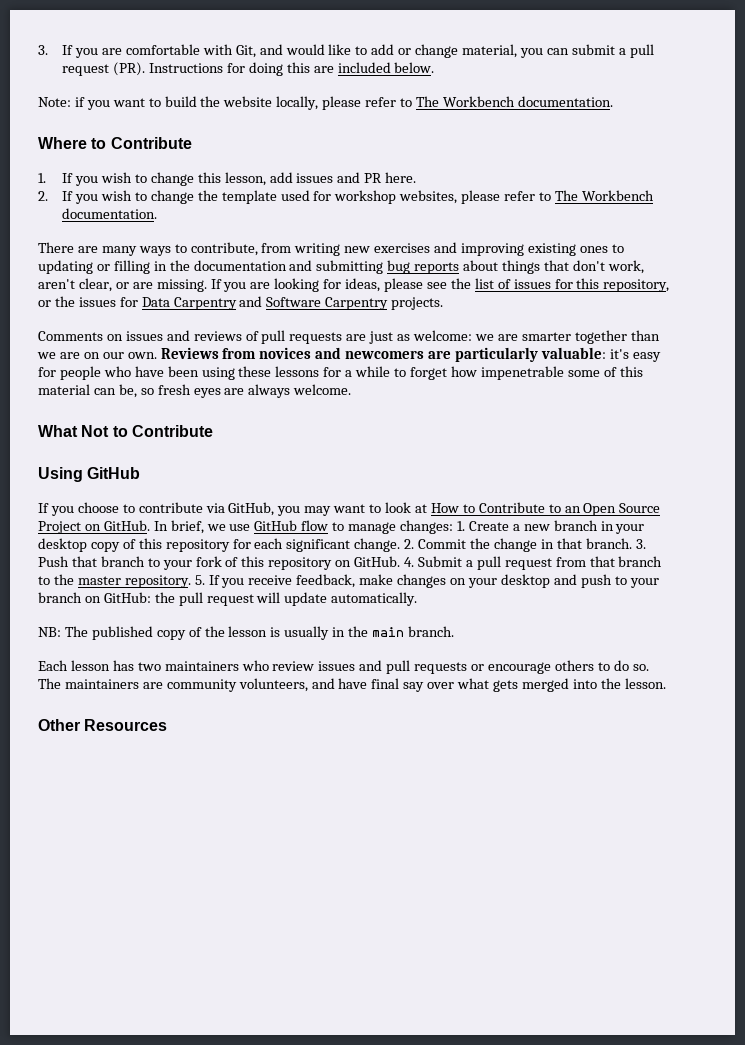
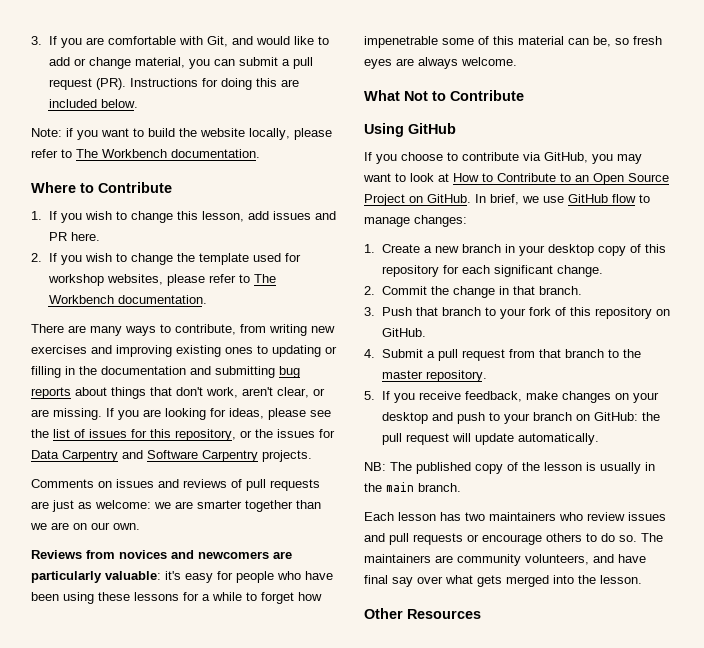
(157, 355) none -> (140, 526) //
(454, 527) none -> (467, 221) //
(401, 545) none -> (603, 271) //
(632, 543) none -> (582, 290) //
(401, 561) none -> (426, 332) //
(191, 581) none -> (487, 376) //

